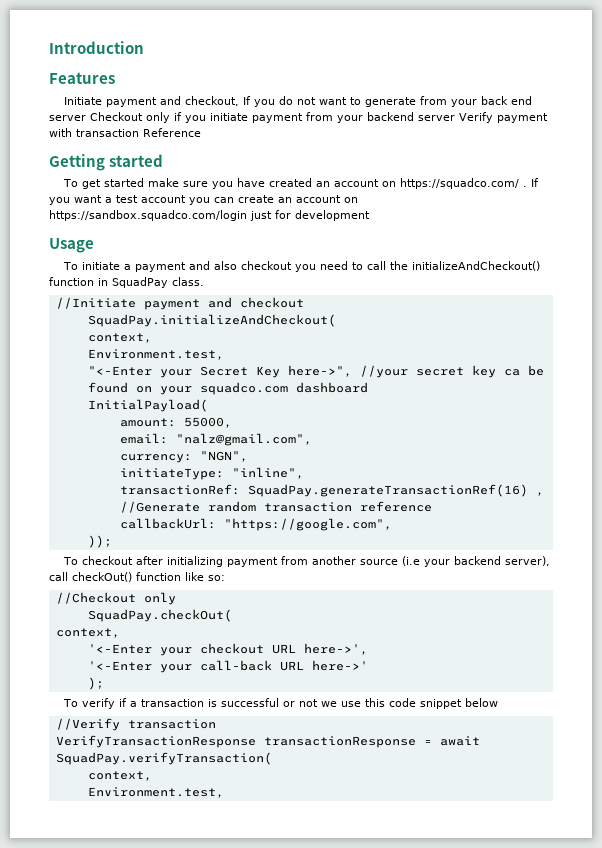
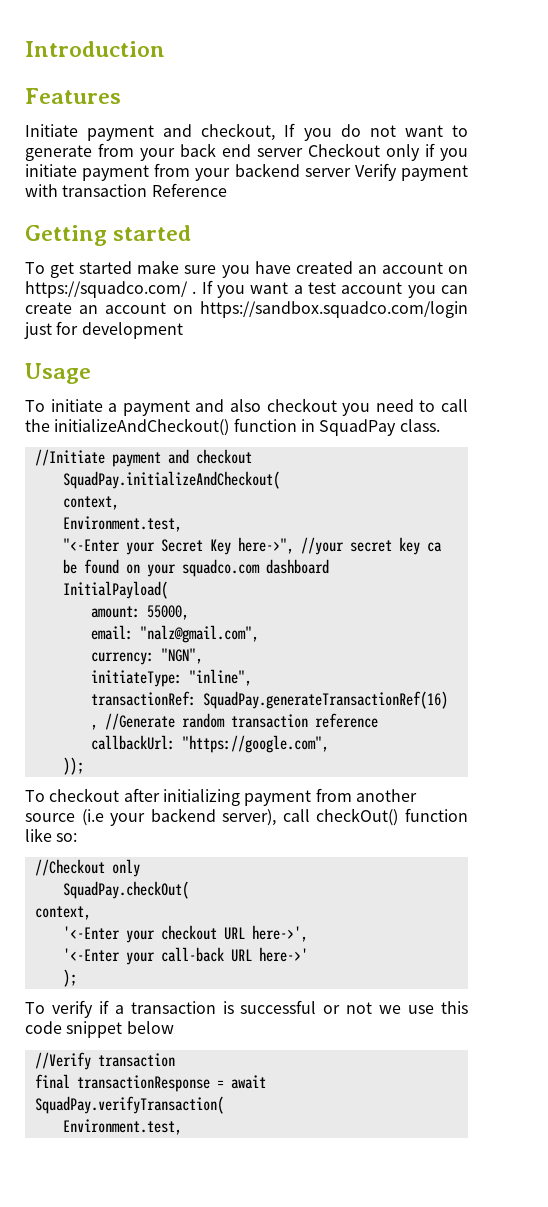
[55,735,256,748] VerifyTransactionResponse -> [34,1074,70,1089] final
[87,771,152,781] // context, -> (224, 1105) none

